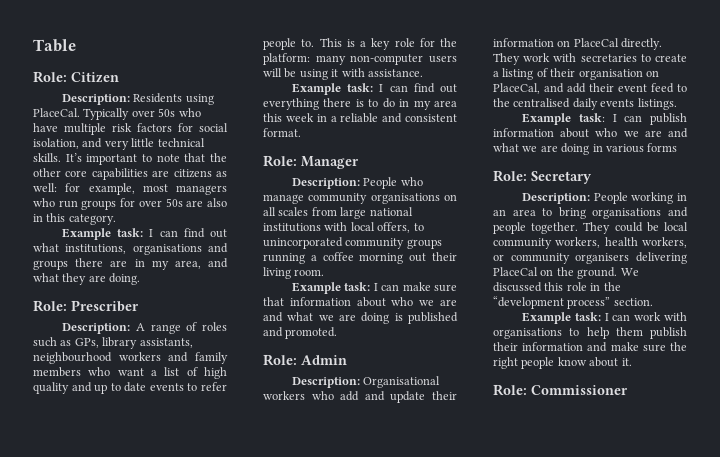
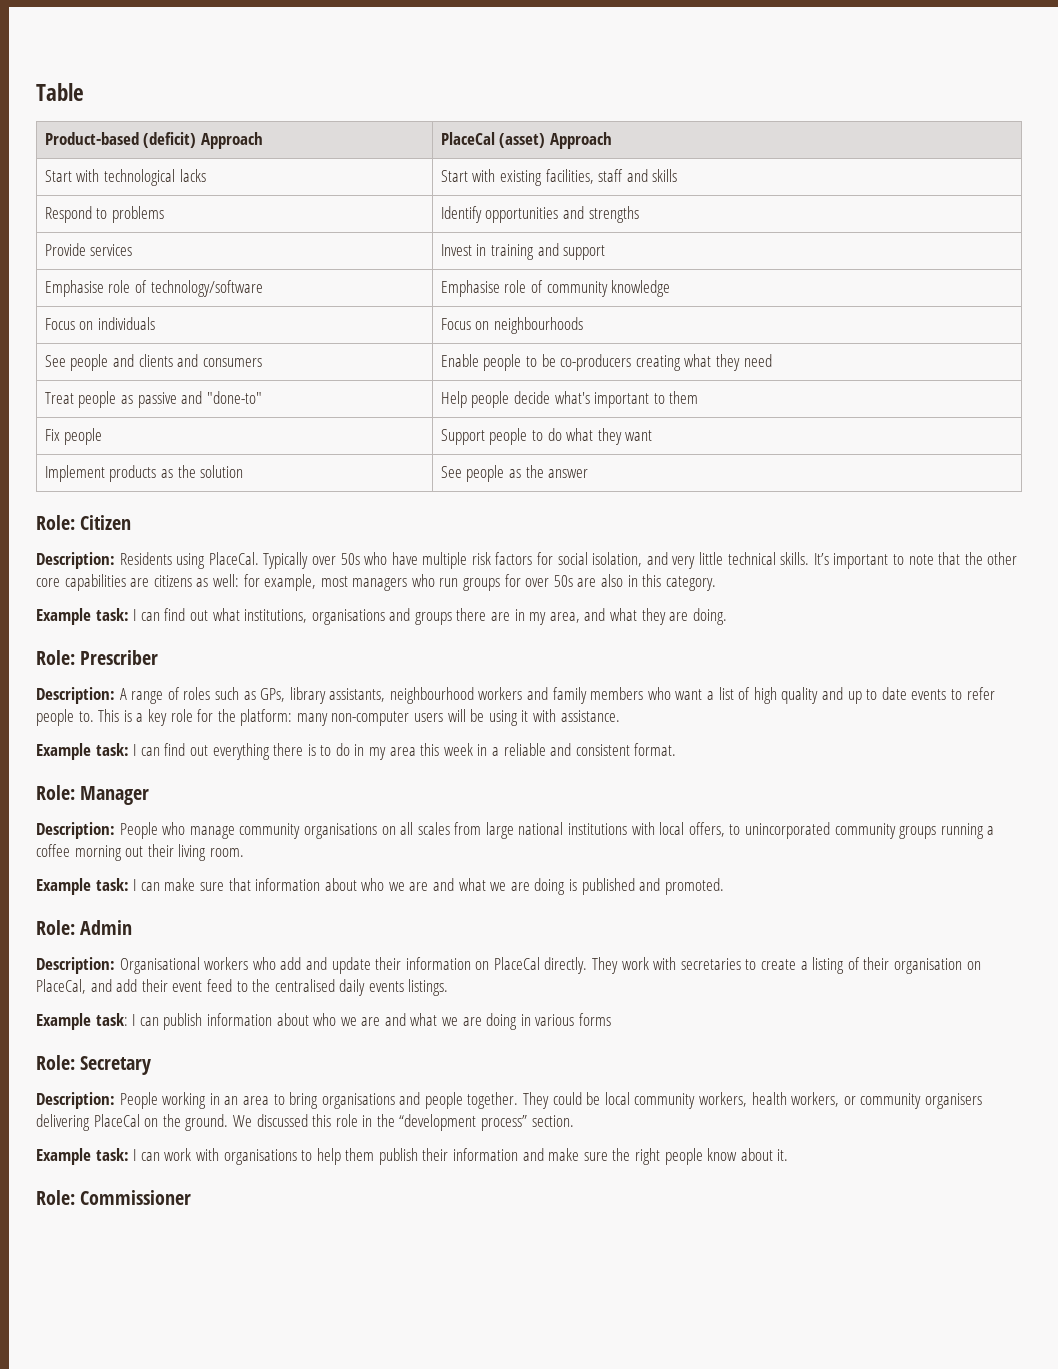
(76, 45) none -> [44,132,264,149] [440,132,613,149] [44,169,206,186] [440,169,678,186] [44,206,165,223] [440,206,639,223] [44,243,133,256] [440,243,606,260] [44,280,263,297] [440,280,671,297] [44,317,156,330] [440,317,584,334] [44,354,262,371] [440,354,772,371] [44,391,262,408] [440,391,699,408] [44,428,103,445] [440,428,653,445] [44,465,244,482] [440,465,589,482] // Product-based (deficit) Approach | PlaceCal (asset) Approach // Start with technological lacks | Start with existing facilities, staff and skills // Respond to problems | Identify opportunities and strengths // Provide services | Invest in training and support // Emphasise role of technology/software | Emphasise role of community knowledge // Focus on individuals | Focus on neighbourhoods // See people and clients and consumers | Enable people to be co-producers creating what they need // Treat people as passive and "done-to" | Help people decide what's important to them // Fix people | Support people to do what they want // Implement products as the solution | See people as the answer

